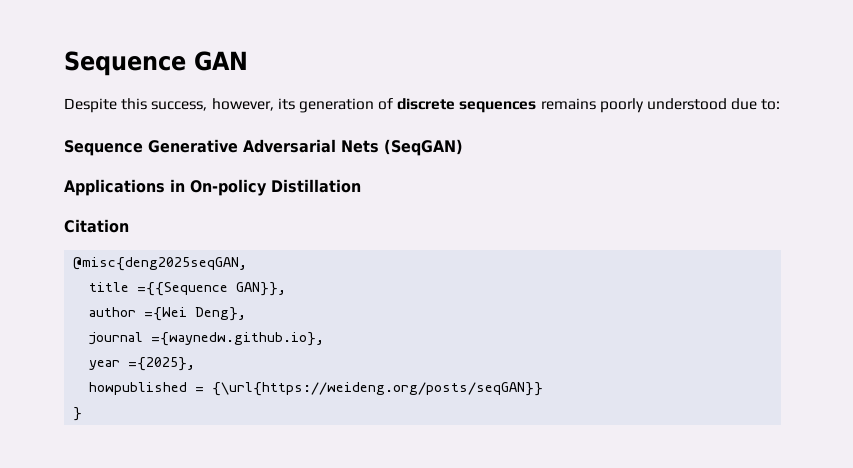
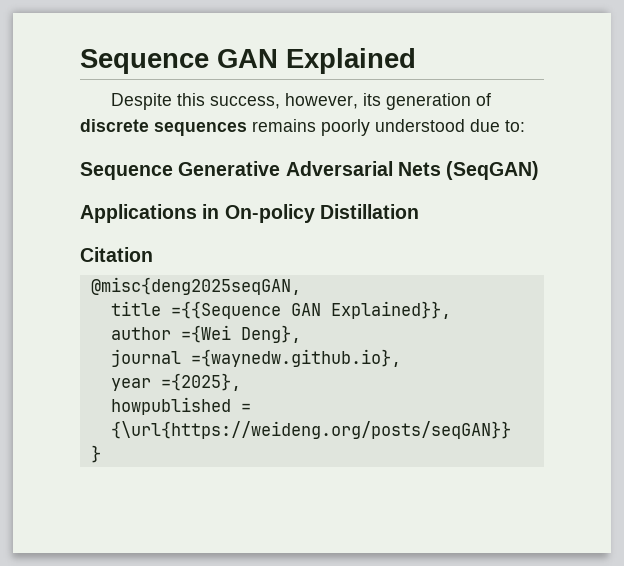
(248, 61) none -> [286,48,416,74] Explained
[236,282,287,296] GAN}}, -> [290,301,451,319] GAN Explained}},

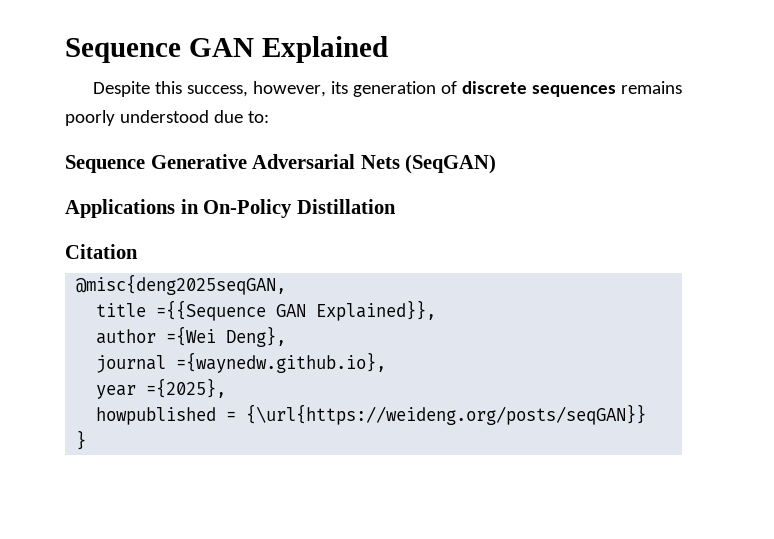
[224,204,315,223] On-policy -> [203,199,293,218] On-Policy

